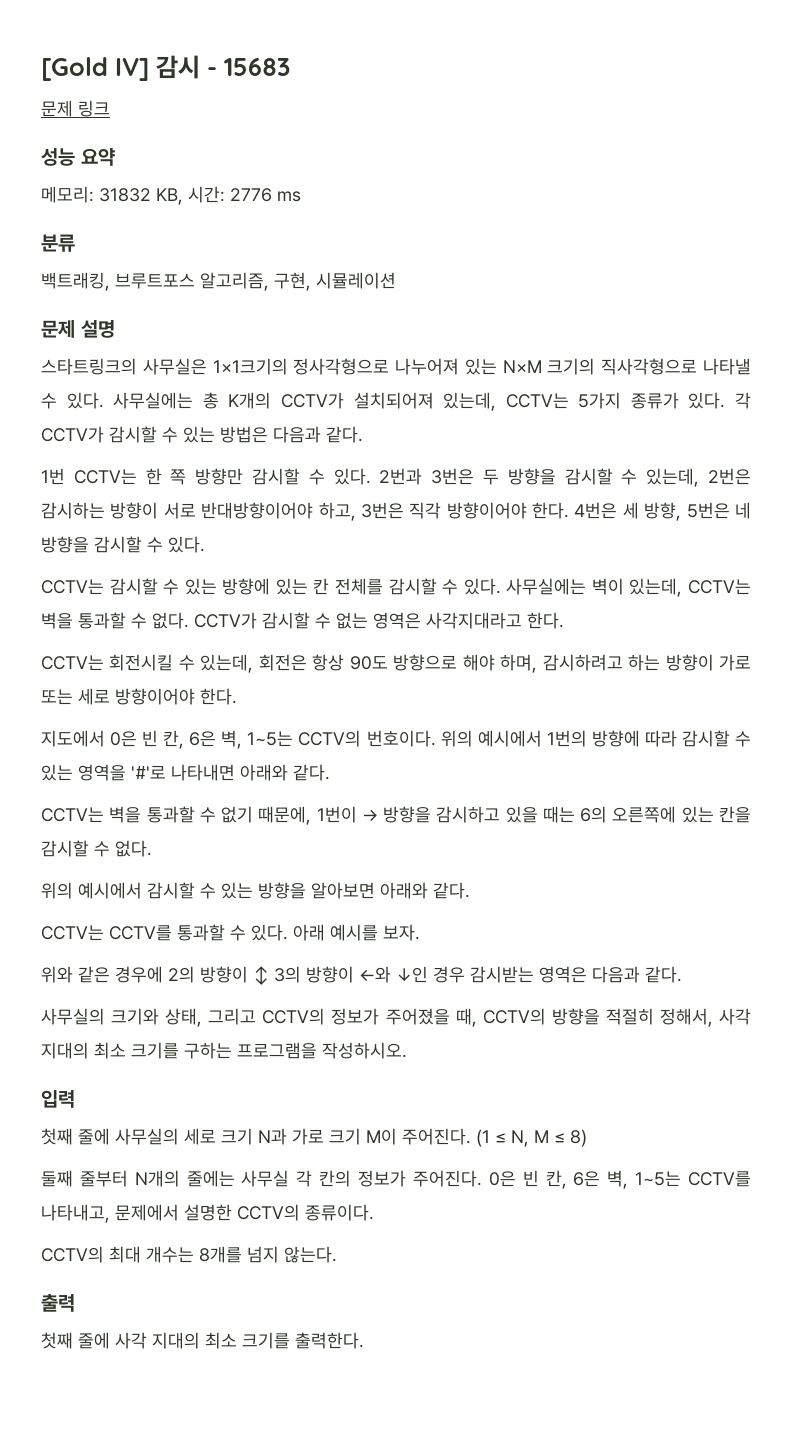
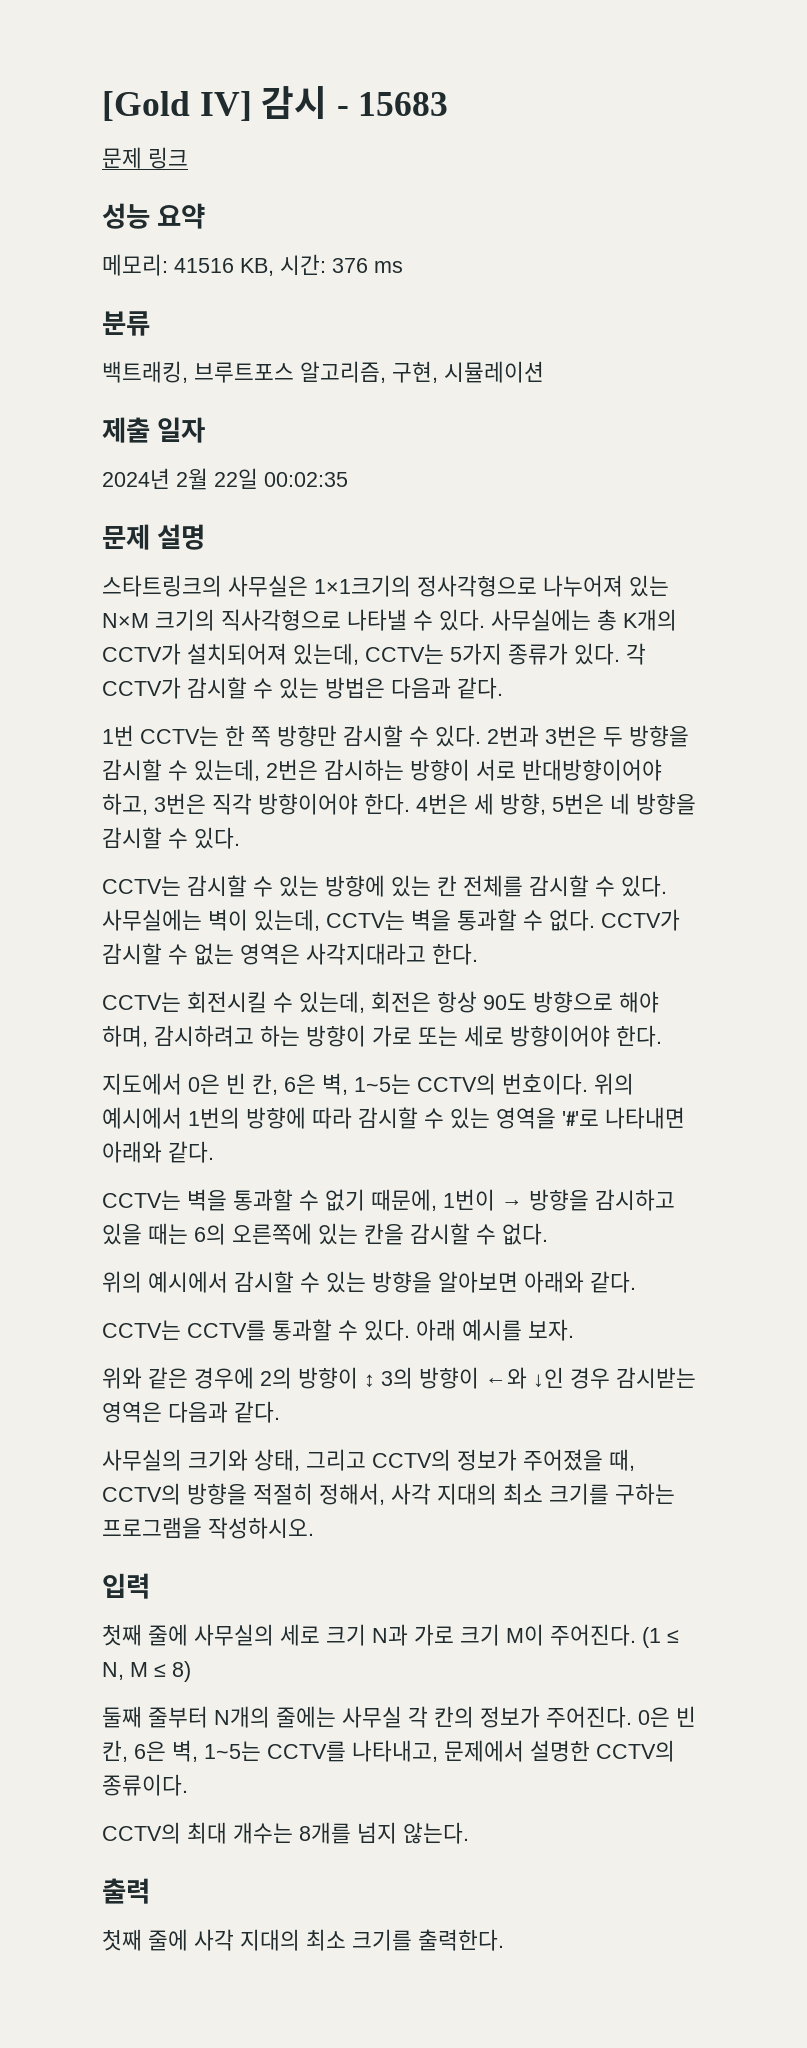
[99,188,151,202] 31832 -> [174,258,234,273] 41516
[230,188,272,202] 2776 -> [332,258,368,273] 376
(396, 280) none -> [102,417,206,443] [102,468,348,490] // 제출 일자 // 2024년 2월 22일 00:02:35

